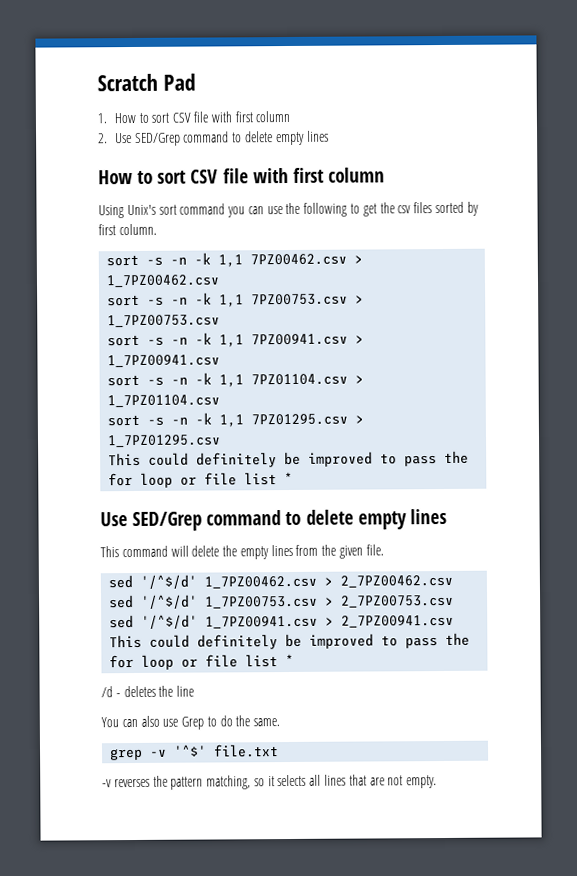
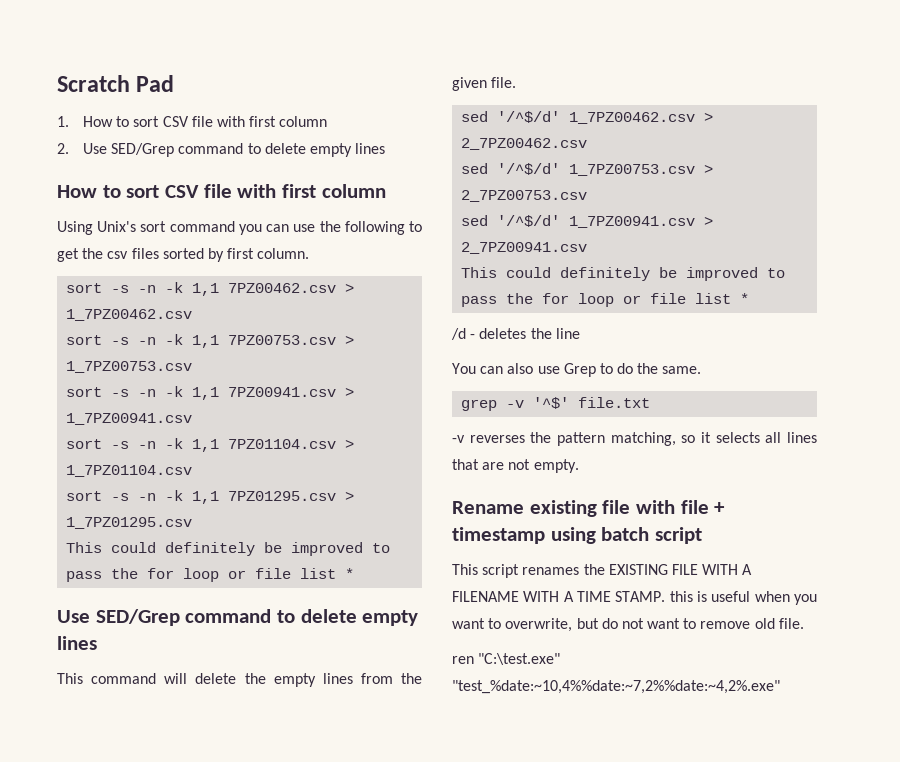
(438, 782) none -> [452,500,726,517] [452,527,703,544] [452,564,753,578] [452,591,817,605] [452,618,804,632] [452,653,561,665] [452,680,780,694] // Rename existing file with file + timestamp using batch script // This script renames the EXISTING FILE WITH A FILENAME WITH A TIME STAMP. this is useful when you want to overwrite, but do not want to remove old file. // ren "C:\test.exe" "test_%date:~10,4%%date:~7,2%%date:~4,2%.exe"

